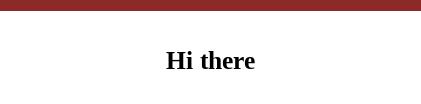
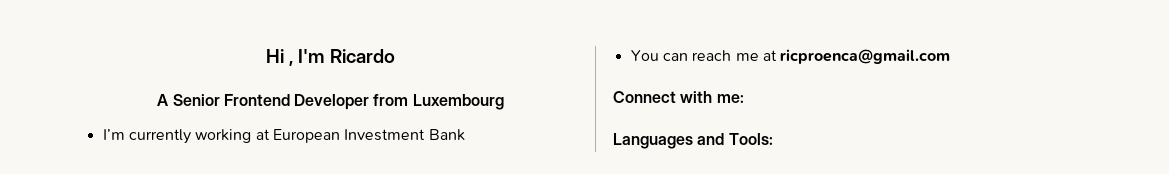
[199,51,255,69] there -> [288,49,396,66] [157,94,504,110] [102,129,465,144] [630,49,951,64] [613,91,744,103] [613,133,773,149] , I'm Ricardo // A Senior Frontend Developer from Luxembourg // I’m currently working at European Investment Bank // You can reach me at ricproenca@gmail.com // Connect with me: // Languages and Tools:

